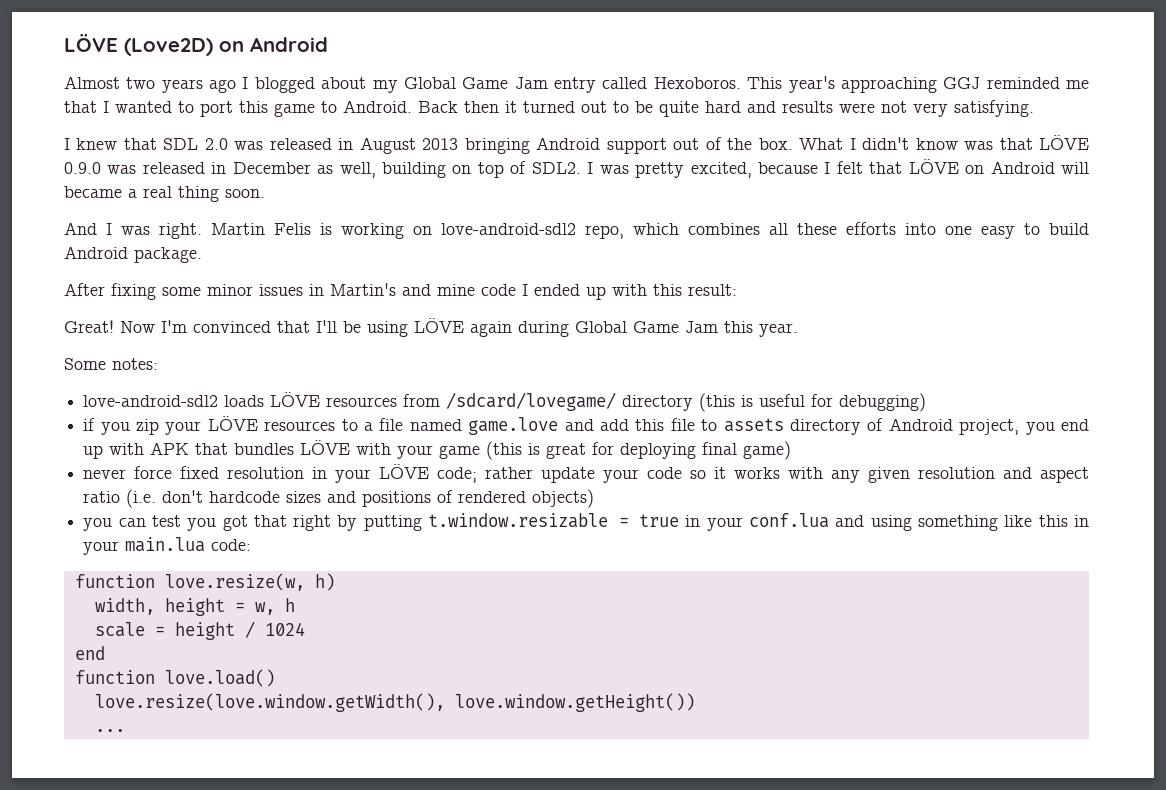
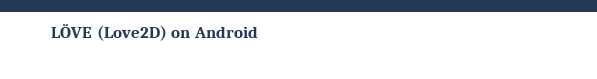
[64,76,1089,93] [64,100,1034,117] [64,135,1090,154] [64,159,1089,178] [64,186,265,202] [64,222,1089,239] [64,246,202,263] [64,283,737,300] [64,318,798,337] [64,358,158,370] [83,392,927,412] [83,416,1089,435] [83,440,792,460] [83,464,1089,483] [83,489,595,508] [83,513,1089,531] [83,537,252,555] [74,573,335,591] [94,598,295,616] [94,621,305,640] [74,646,105,660] [74,669,275,687] [94,693,695,712] [94,729,125,732] // Almost two years ago I blogged about my Global Game Jam entry called Hexoboros. This year's approaching GGJ reminded me that I wanted to port this game to Android. Back then it turned out to be quite hard and results were not very satisfying. // I knew that SDL 2.0 was released in August 2013 bringing Android support out of the box. What I didn't know was that LÖVE 0.9.0 was released in December as well, building on top of SDL2. I was pretty excited, because I felt that LÖVE on Android will became a real thing soon. // And I was right. Martin Felis is working on love-android-sdl2 repo, which combines all these efforts into one easy to build Android package. // After fixing some minor issues in Martin's and mine code I ended up with this result: // Great! Now I'm convinced that I'll be using LÖVE again during Global Game Jam this year. // Some notes: // love-android-sdl2 loads LÖVE resources from /sdcard/lovegame/ directory (this is useful for debugging) // if you zip your LÖVE resources to a file named game.love and add this file to assets directory of Android project, you end up with APK that bundles LÖVE with your game (this is great for deploying final game) // never force fixed resolution in your LÖVE code; rather update your code so it works with any given resolution and aspect ratio (i.e. don't hardcode sizes and positions of rendered objects) // you can test you got that right by putting t.window.resizable = true in your conf.lua and using something like this in your main.lua code: // function love.resize(w, h) // width, height = w, h // scale = height / 1024 // end // function love.load() // love.resize(love.window.getWidth(), love.window.getHeight()) // ... -> (258, 32) none

